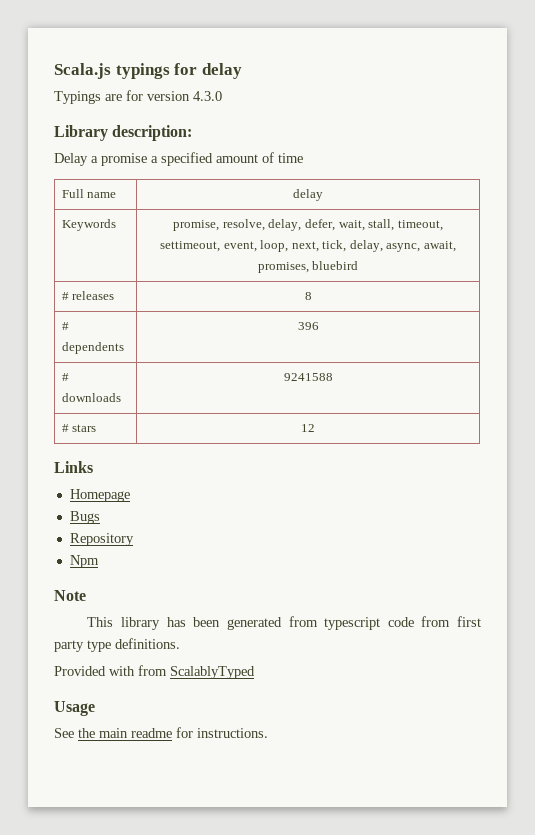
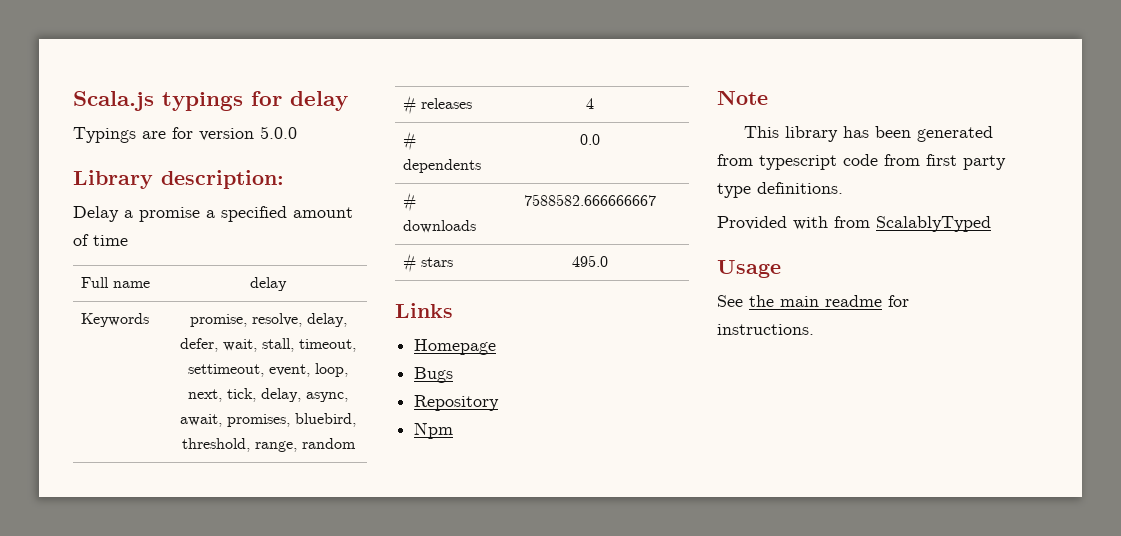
[193,91,222,101] 4.3.0 -> [260,126,297,139] 5.0.0
[312,261,359,270] bluebird -> [295,413,356,427] [181,438,356,452] bluebird, threshold, range, random
[304,292,312,300] 8 -> [586,98,594,109] 4
[297,322,319,330] 396 -> [580,134,600,145] 0.0
[283,373,333,381] 9241588 -> [524,194,656,206] 7588582.666666667
[301,424,315,432] 12 -> [572,255,608,267] 495.0

